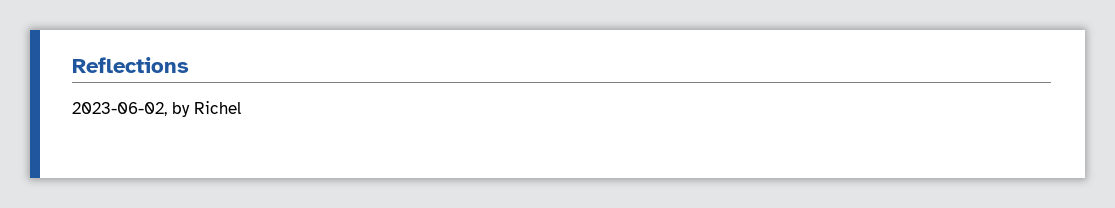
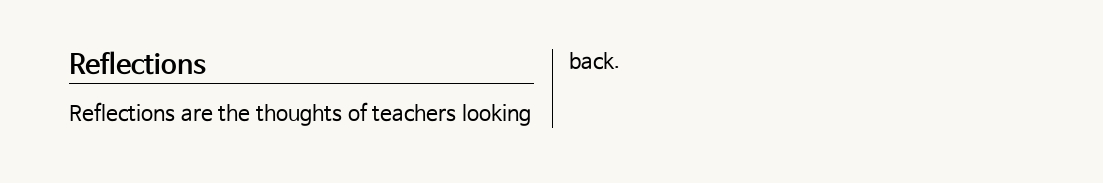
[72,101,241,117] 2023-06-02, by Richel -> [69,102,532,126] [569,52,620,70] Reflections are the thoughts of teachers looking back.

